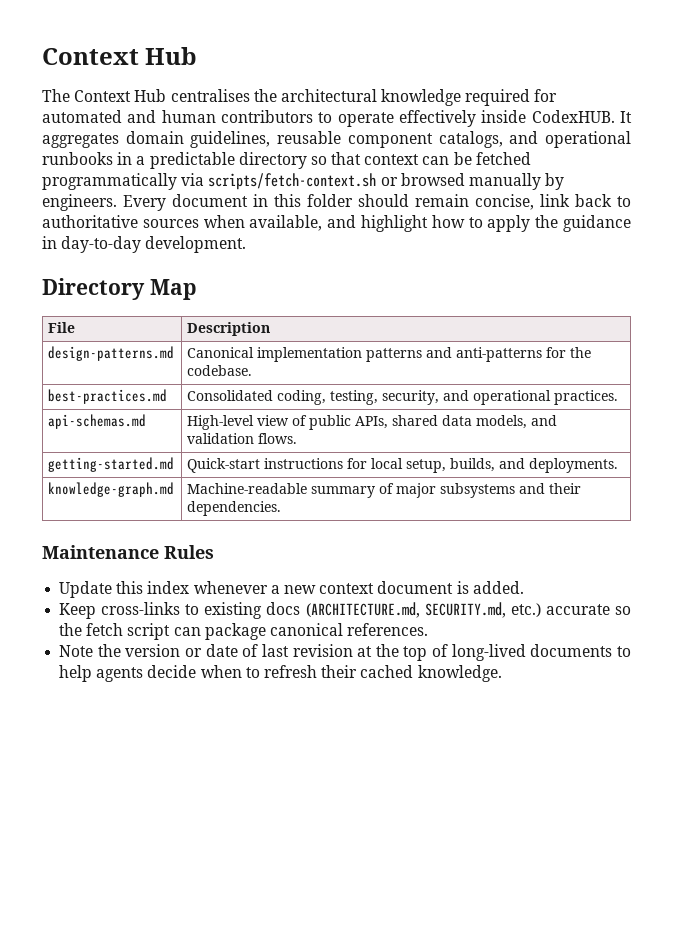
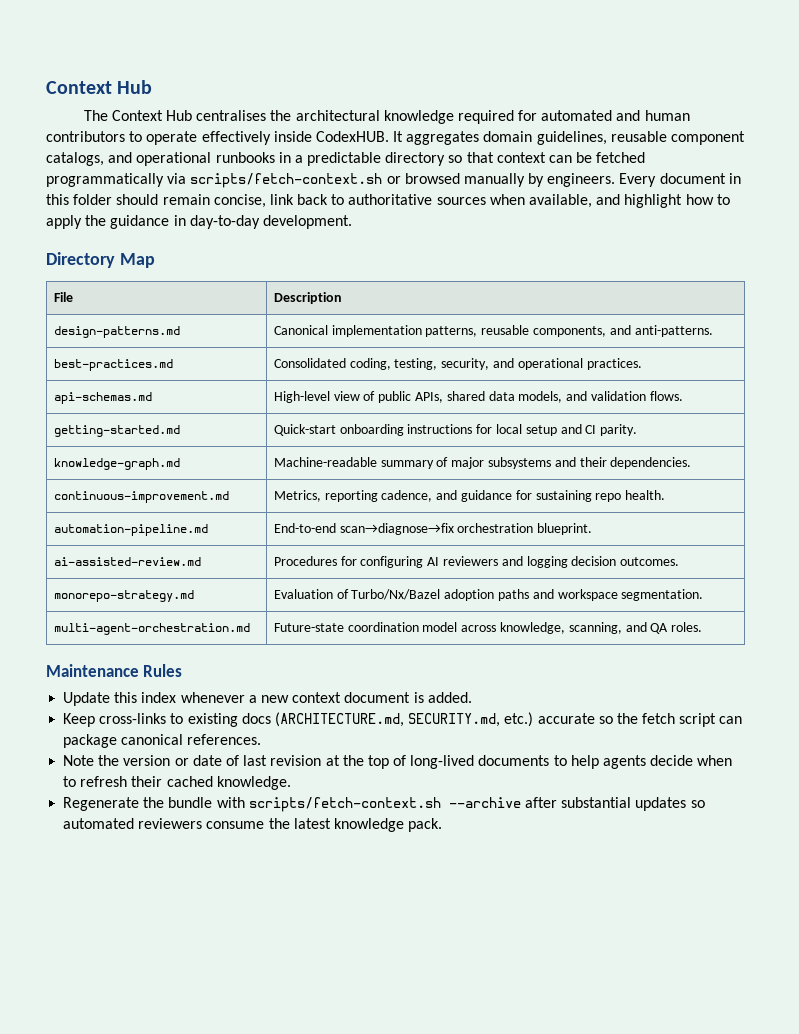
[366,347,592,362] [187,365,253,376] patterns and anti-patterns for the codebase. -> [425,325,713,337] patterns, reusable components, and anti-patterns.
(261, 465) none -> [339,424,404,436] onboarding
[406,458,619,473] setup, builds, and deployments. -> [525,424,638,436] setup and CI parity.
(282, 508) none -> [53,491,229,503] [273,490,666,502] [53,524,208,536] [273,523,593,535] [53,557,201,566] [273,556,680,568] [53,590,194,602] [273,589,704,601] [53,623,250,635] [273,622,703,634] // continuous-improvement.md | Metrics, reporting cadence, and guidance for sustaining repo health. // automation-pipeline.md | End-to-end scan→diagnose→fix orchestration blueprint. // ai-assisted-review.md | Procedures for configuring AI reviewers and logging decision outcomes. // monorepo-strategy.md | Evaluation of Turbo/Nx/Bazel adoption paths and workspace segmentation. // multi-agent-orchestration.md | Future-state coordination model across knowledge, scanning, and QA roles.
(502, 673) none -> [63,797,705,812] [63,818,443,832] // Regenerate the bundle with scripts/fetch-context.sh --archive after substantial updates so automated reviewers consume the latest knowledge pack.

